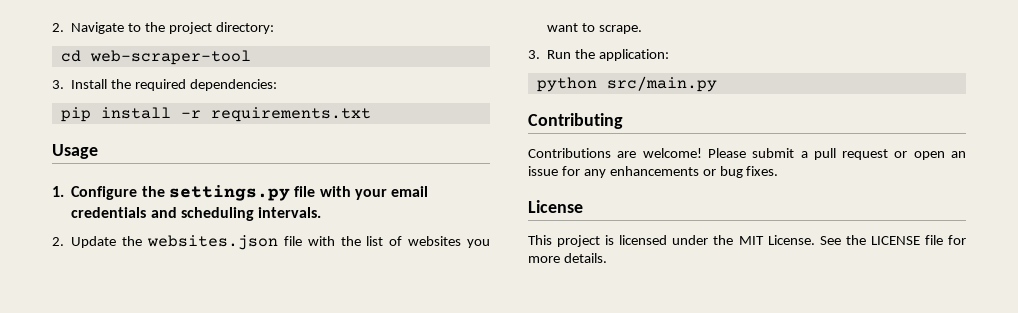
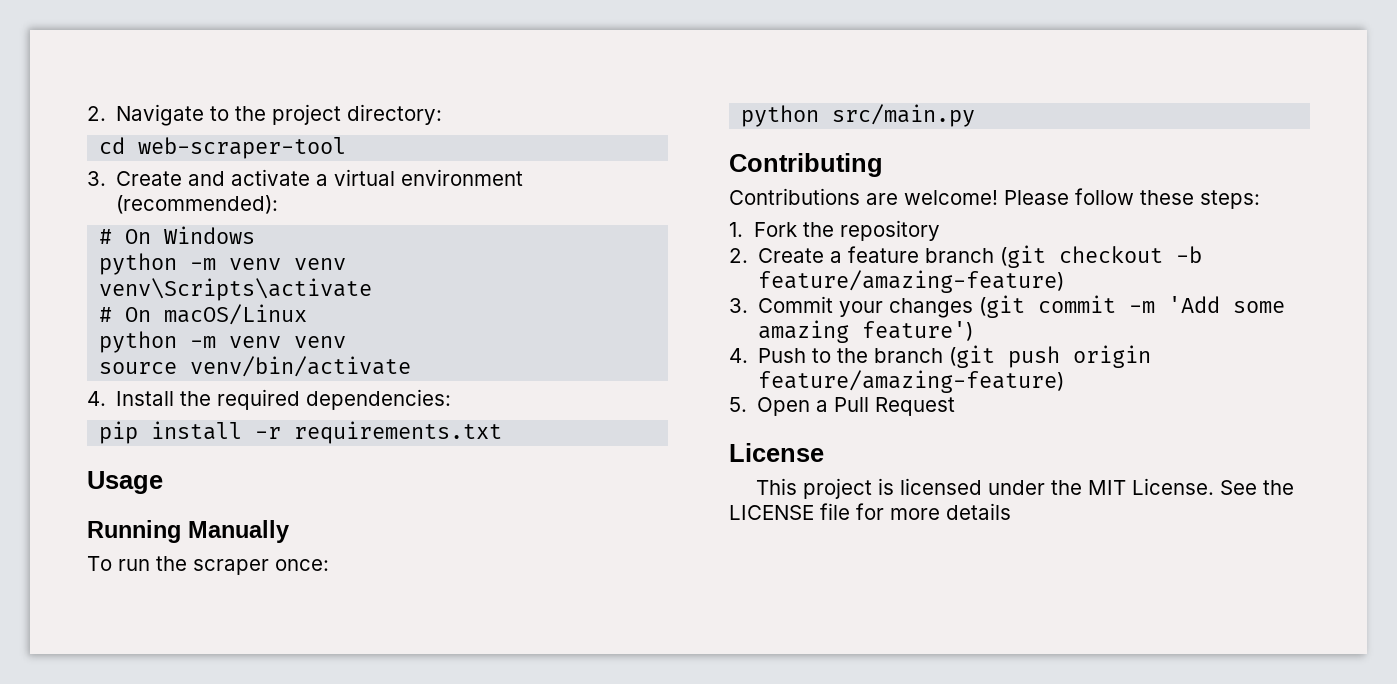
(64, 84) none -> [116,169,524,186] [116,195,279,214] [99,226,256,244] [99,253,347,275] [99,278,373,301] [99,304,308,325] [99,331,347,353] [99,356,412,377] [87,391,106,406] Create and activate a virtual environment (recommended): // # On Windows // python -m venv venv // venv\Scripts\activate // # On macOS/Linux // python -m venv venv // source venv/bin/activate // 4.
[52,185,429,201] [71,207,322,221] [52,235,490,250] [547,23,643,34] [528,49,670,61] 1. Configure the settings.py file with your email credentials and scheduling intervals. // 2. Update the websites.json file with the list of websites you want to scrape. // 3. Run the application: -> [87,520,289,543] [87,556,329,575] Running Manually // To run the scraper once:
[752,148,967,160] [528,166,779,178] submit a pull request or open an issue for any enhancements or bug fixes. -> [1075,188,1260,209] [729,220,940,241] [729,245,1203,268] [758,270,1065,293] [729,295,1286,318] [758,320,974,343] [729,345,1152,368] [758,370,1065,393] [729,397,956,416] follow these steps: // 1. Fork the repository // 2. Create a feature branch (git checkout -b feature/amazing-feature) // 3. Commit your changes (git commit -m 'Add some amazing feature') // 4. Push to the branch (git push origin feature/amazing-feature) // 5. Open a Pull Request
[563,253,607,263] details. -> [946,503,1011,520] details

